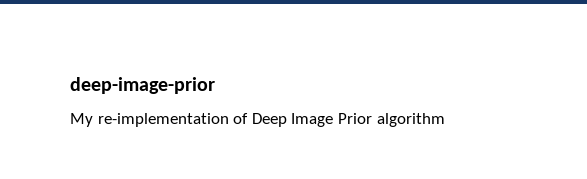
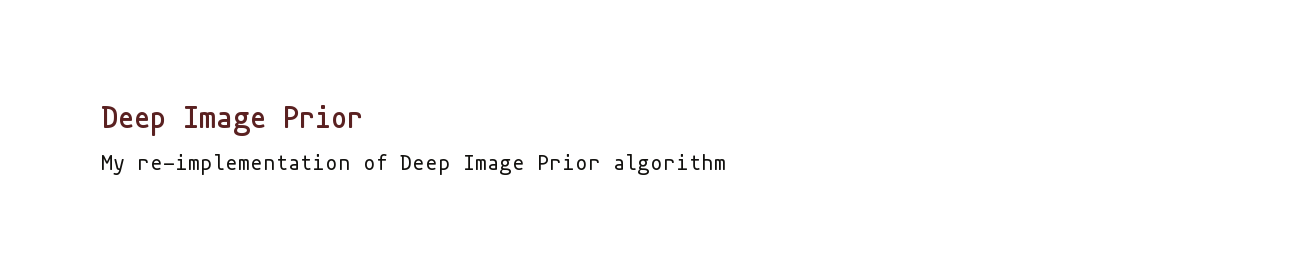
[70,77,215,94] deep-image-prior -> [101,105,363,136] Deep Image Prior

